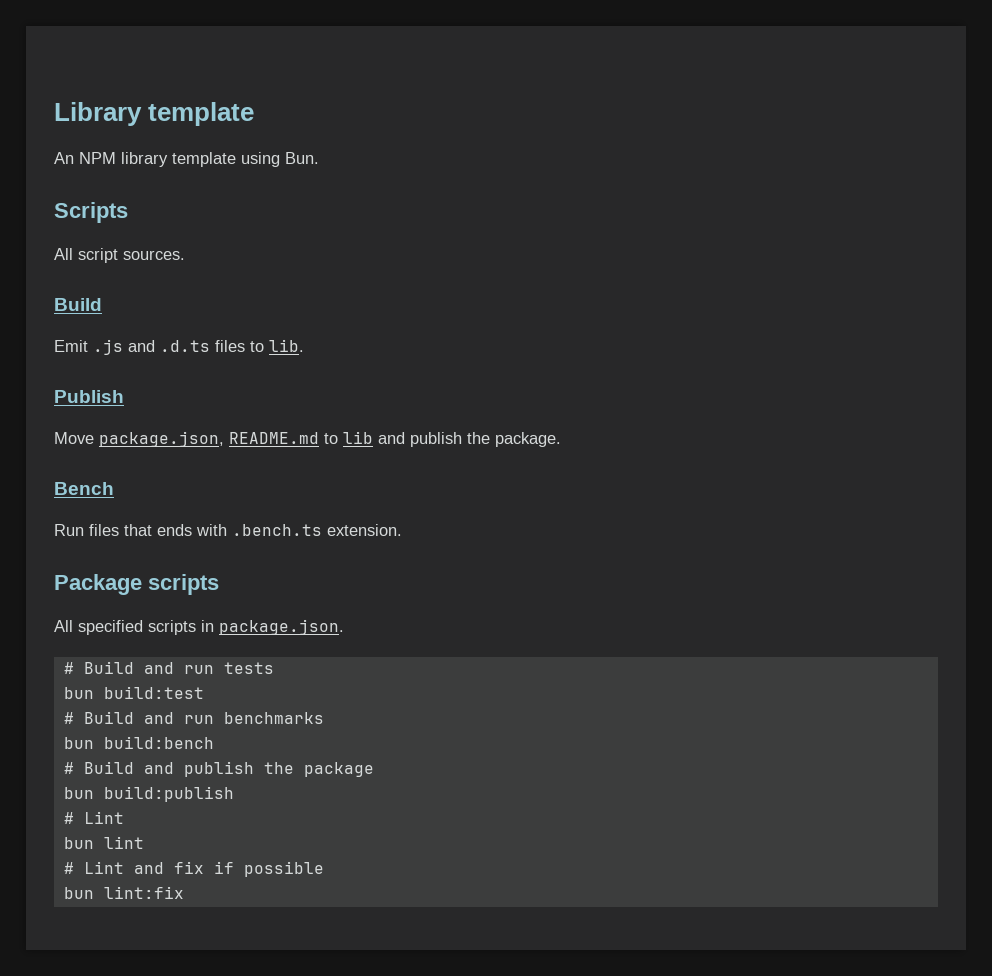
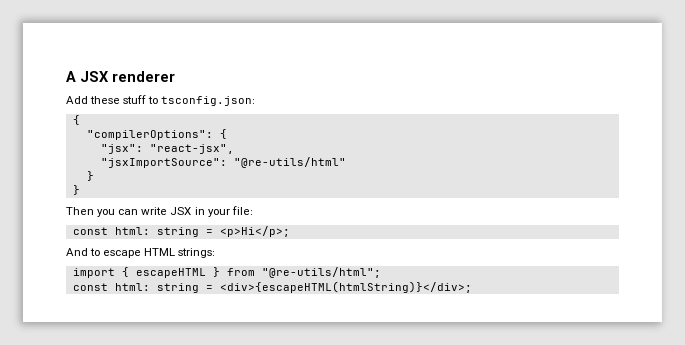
[54,102,255,126] [54,152,319,167] [54,202,128,223] [54,248,185,263] [54,298,102,311] [54,339,304,355] [54,390,124,403] [54,431,561,447] [54,482,114,495] [54,524,402,536] [54,574,219,595] [54,619,344,635] [63,661,274,674] [63,686,204,699] [63,711,324,724] [63,736,214,749] [63,761,374,777] [63,786,234,802] [63,811,124,824] [63,836,144,849] [63,861,324,877] [63,886,184,899] Library template // An NPM library template using Bun. // Scripts // All script sources. // Build // Emit .js and .d.ts files to lib. // Publish // Move package.json, README.md to lib and publish the package. // Bench // Run files that ends with .bench.ts extension. // Package scripts // All specified scripts in package.json. // # Build and run tests // bun build:test // # Build and run benchmarks // bun build:bench // # Build and publish the package // bun build:publish // # Lint // bun lint // # Lint and fix if possible // bun lint:fix -> [66,71,175,82] [66,95,256,106] [72,115,80,125] [86,129,227,140] [100,144,234,154] [100,157,346,168] [86,171,94,181] [72,185,80,195] [66,206,253,217] [72,226,290,237] [66,248,216,258] [72,267,381,278] [72,281,472,293] A JSX renderer // Add these stuff to tsconfig.json: // { // "compilerOptions": { // "jsx": "react-jsx", // "jsxImportSource": "@re-utils/html" // } // } // Then you can write JSX in your file: // const html: string = <p>Hi</p>; // And to escape HTML strings: // import { escapeHTML } from "@re-utils/html"; // const html: string = <div>{escapeHTML(htmlString)}</div>;

